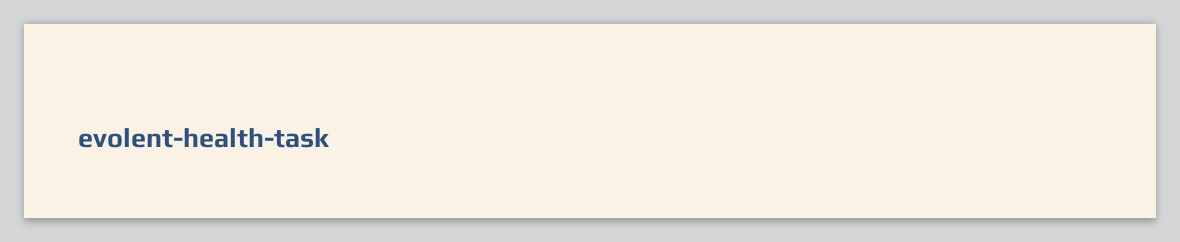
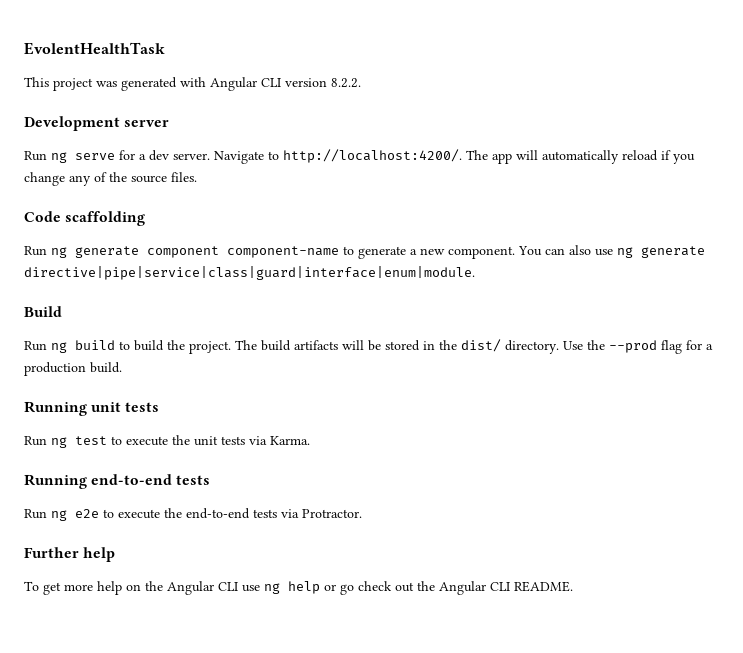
[78,128,329,148] evolent-health-task -> [24,42,165,55] [24,77,361,91] [24,116,170,131] [24,149,695,164] [24,172,197,186] [24,211,146,226] [24,245,705,259] [24,266,475,280] [24,306,62,317] [24,339,713,354] [24,362,122,376] [24,401,160,416] [24,435,310,448] [24,474,211,489] [24,508,362,521] [24,547,116,562] [24,581,573,595] EvolentHealthTask // This project was generated with Angular CLI version 8.2.2. // Development server // Run ng serve for a dev server. Navigate to http://localhost:4200/. The app will automatically reload if you change any of the source files. // Code scaffolding // Run ng generate component component-name to generate a new component. You can also use ng generate directive|pipe|service|class|guard|interface|enum|module. // Build // Run ng build to build the project. The build artifacts will be stored in the dist/ directory. Use the --prod flag for a production build. // Running unit tests // Run ng test to execute the unit tests via Karma. // Running end-to-end tests // Run ng e2e to execute the end-to-end tests via Protractor. // Further help // To get more help on the Angular CLI use ng help or go check out the Angular CLI README.

